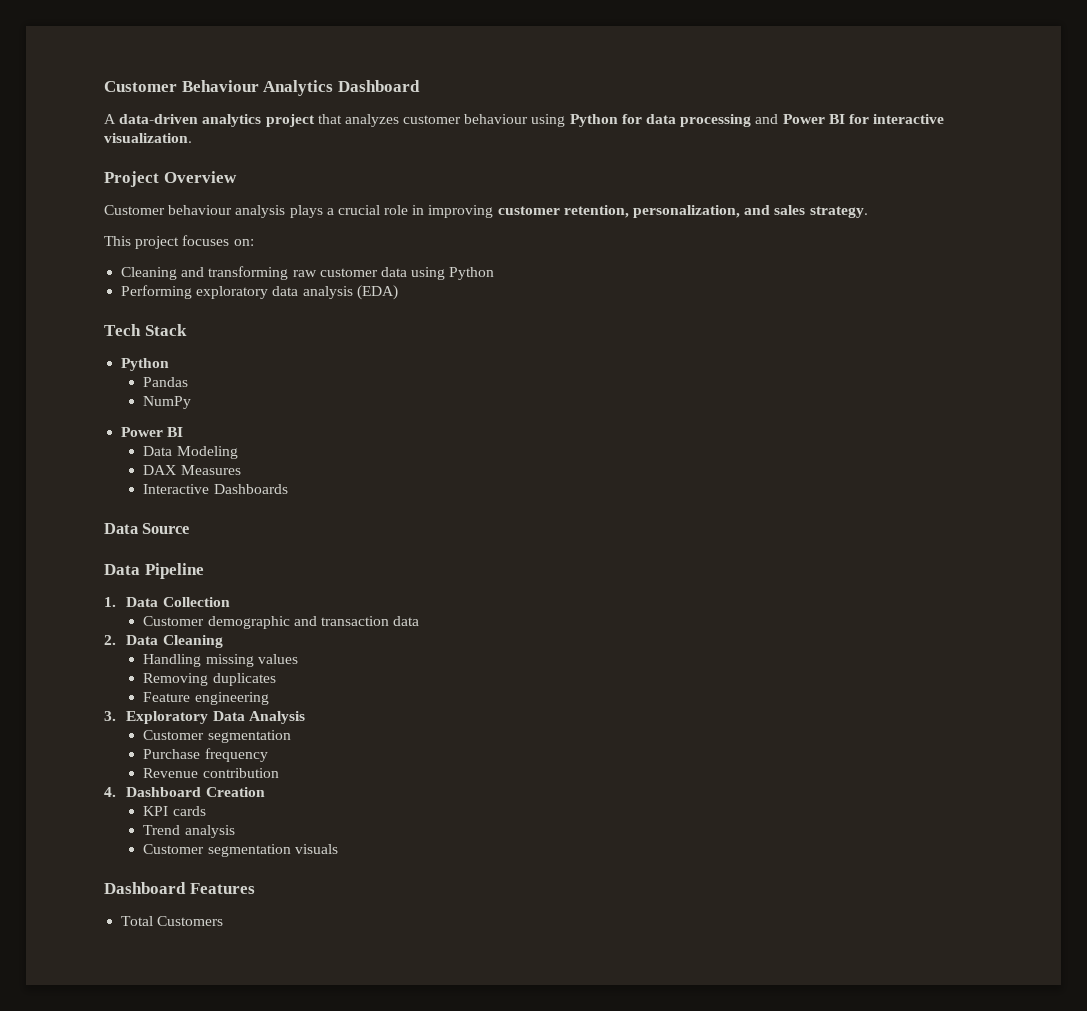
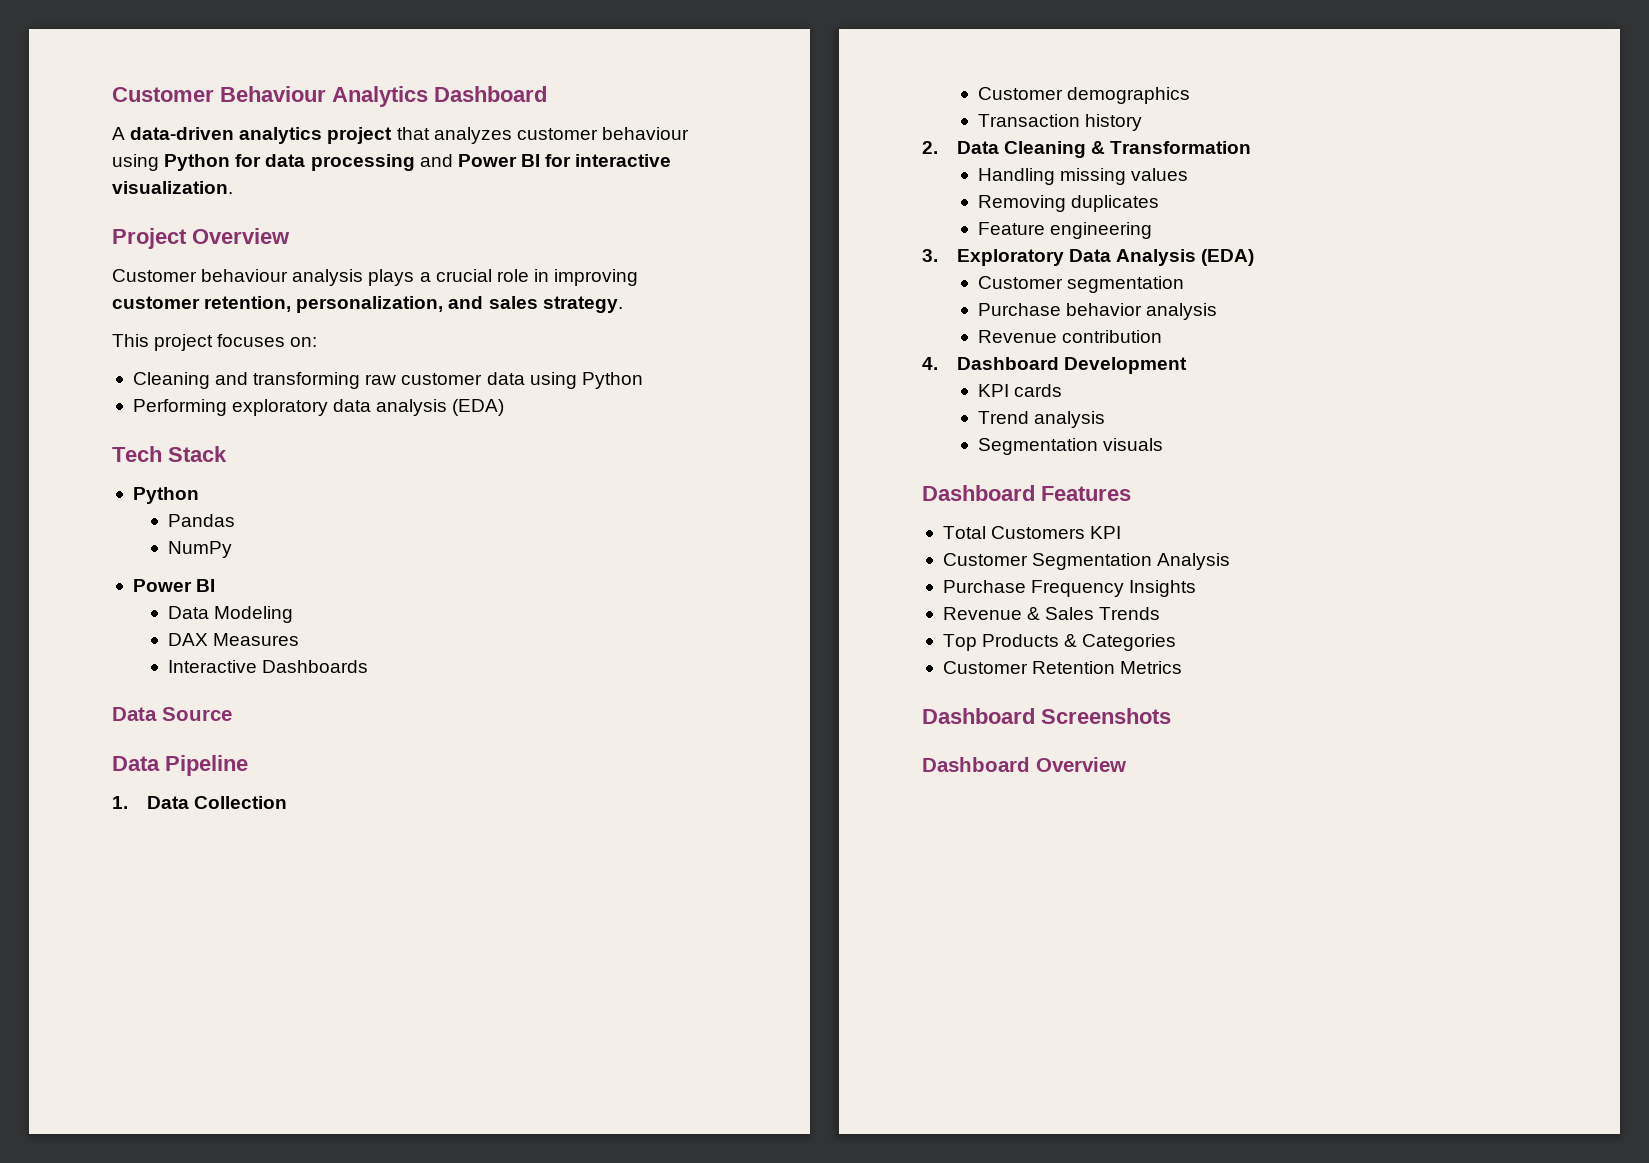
[207,616,420,629] demographic and transaction data -> [1066,87,1190,104] [977,114,1142,131] demographics // Transaction history
(223, 641) none -> [1091,141,1252,154] & Transformation
(305, 717) none -> [1201,249,1255,266] (EDA)
[204,748,268,762] frequency -> [1065,303,1218,320] behavior analysis
[205,787,265,797] Creation -> [1063,357,1187,374] Development
[143,844,291,857] Customer segmentation -> [977,438,1098,455] Segmentation
(224, 921) none -> [1090,526,1122,539] [942,553,1231,570] [942,580,1197,597] [942,607,1161,620] [942,634,1177,651] [942,661,1183,674] [922,708,1171,724] [922,757,1126,772] KPI // Customer Segmentation Analysis // Purchase Frequency Insights // Revenue & Sales Trends // Top Products & Categories // Customer Retention Metrics // Dashboard Screenshots // Dashboard Overview

